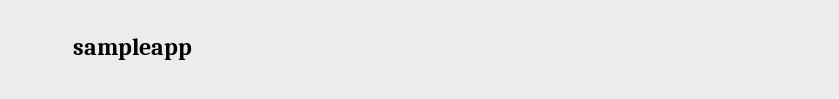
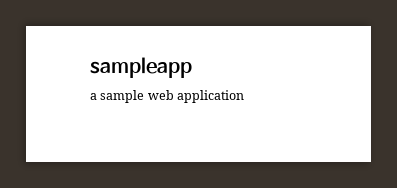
(192, 49) none -> [90,90,245,103] // a sample web application

